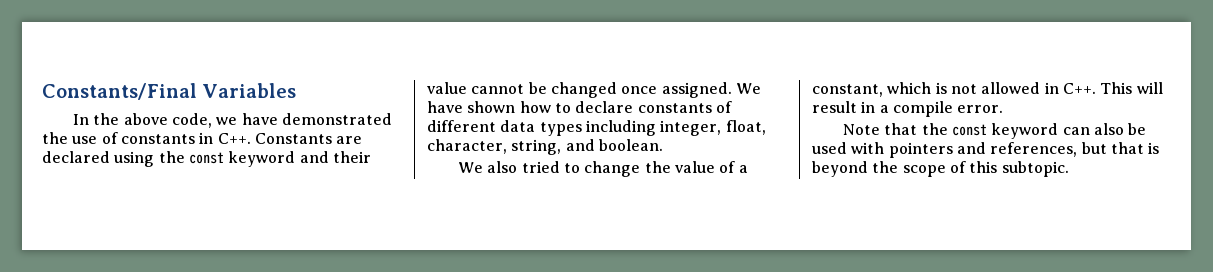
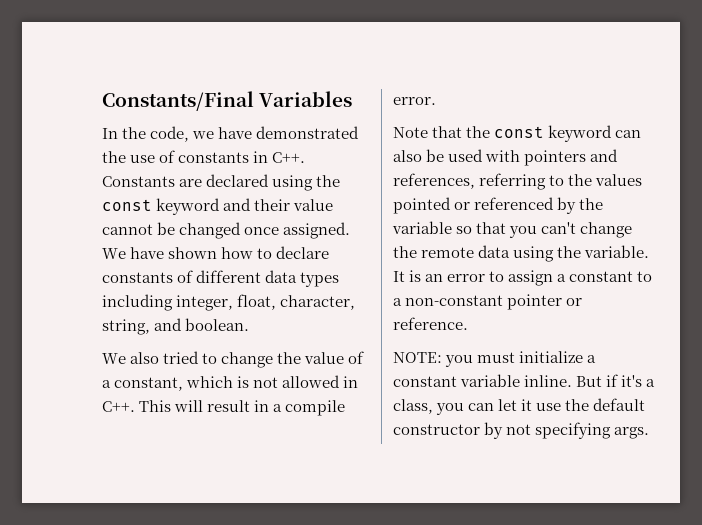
[123,113,168,125] above -> (147, 133) none
[1081,142,1160,154] [812,161,1069,177] but that is beyond the scope of this subtopic. -> [479,173,643,190] [393,197,604,214] [392,221,633,238] [393,245,650,262] [393,270,653,286] [393,294,583,310] [393,317,468,330] [393,351,597,367] [393,374,656,387] [393,398,646,415] [393,422,650,439] referring to the values pointed or referenced by the variable so that you can't change the remote data using the variable. It is an error to assign a constant to a non-constant pointer or reference. // NOTE: you must initialize a constant variable inline. But if it's a class, you can let it use the default constructor by not specifying args.

